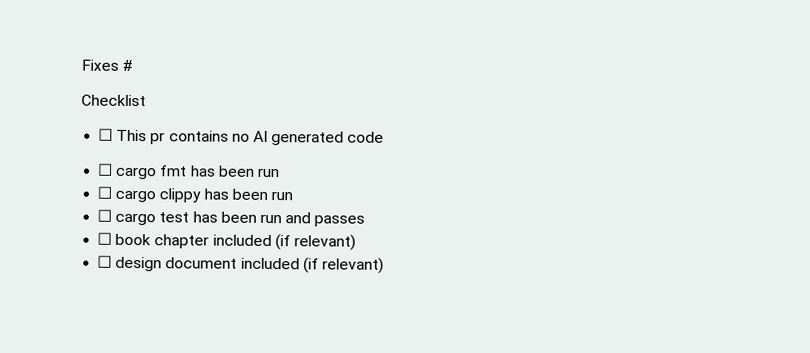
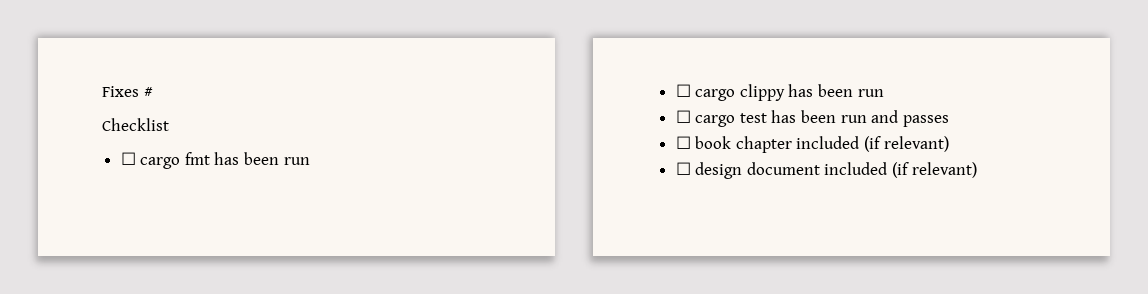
[98,128,385,146] // ☐ This pr contains no AI generated code -> (169, 124) none

